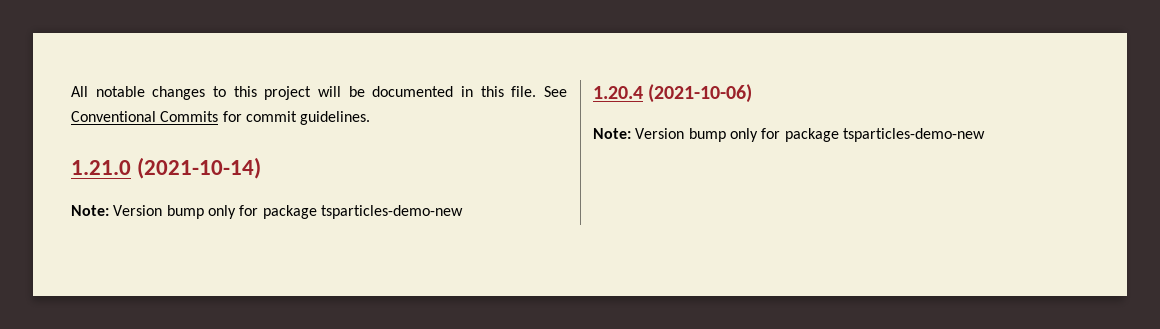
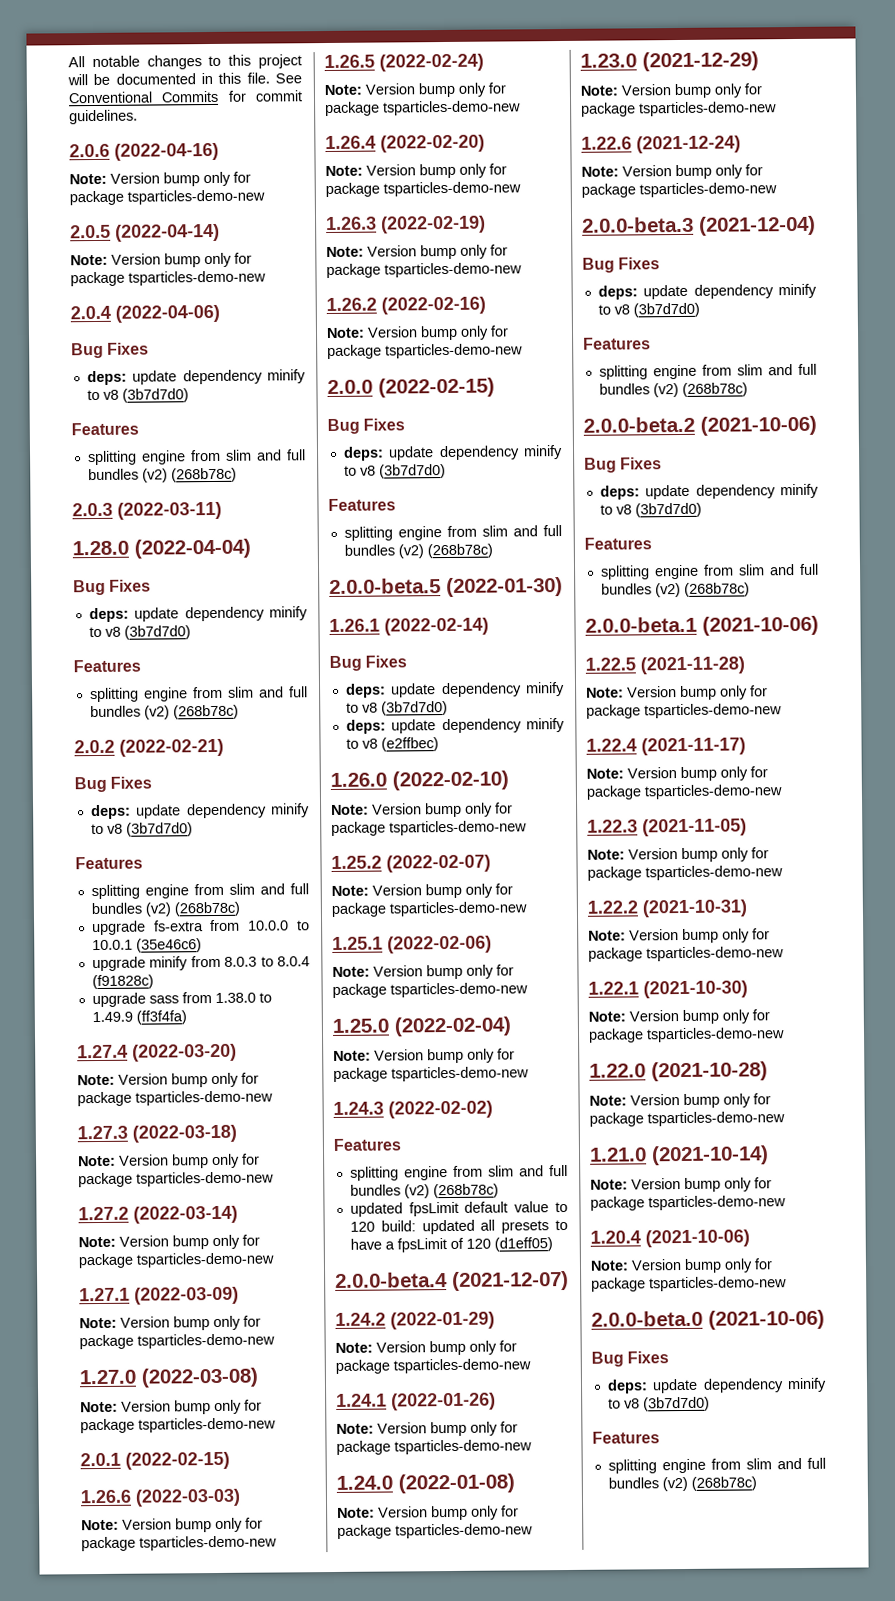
(371, 118) none -> [69,142,219,161] [69,171,251,187] [69,189,265,206] [70,223,220,242] [70,252,252,268] [70,270,266,287] [70,304,220,323] [71,342,150,359] [86,369,306,386] [86,388,189,403] [71,422,139,436] [86,449,306,466] [87,467,237,483] [72,501,222,520] [72,538,251,559] [73,579,152,596] [88,606,308,623] [88,625,191,640] [73,659,141,673] [89,686,308,703] [89,704,239,720] [74,738,224,757] [74,776,153,793] [90,803,310,820] [90,822,193,837] [75,856,143,870] [90,883,309,900] [90,901,240,917] [91,919,310,936] [91,938,202,953] [91,955,310,972] [91,974,154,990] [91,992,272,1008] [91,1010,187,1025] [77,1043,237,1062] [77,1072,259,1088] [77,1090,273,1107] [77,1124,237,1143] [78,1153,260,1169] [78,1171,274,1188] [78,1205,238,1224] [78,1234,260,1250] [78,1252,274,1269] [79,1286,239,1305] [79,1315,261,1331] [79,1333,275,1350] [79,1367,259,1388] [80,1399,262,1415] [80,1417,276,1434] [80,1451,230,1470] [80,1488,241,1507] [81,1517,263,1533] [81,1535,277,1552] [324,53,484,72] [324,82,506,98] [325,100,521,117] [325,134,485,153] [325,163,507,179] [325,181,521,198] [326,215,486,234] [326,244,508,260] [326,262,522,279] [326,296,486,315] [326,325,509,341] [327,343,523,360] [327,377,495,398] [327,418,406,435] [342,445,563,461] [343,464,446,479] [328,498,396,512] [343,525,562,541] [343,543,493,559] [329,577,563,598] [329,617,489,636] [329,655,408,672] [344,681,565,698] [345,700,448,716] [345,717,565,734] [345,737,439,752] [330,770,509,791] [331,802,513,818] [331,820,527,836] [331,854,491,873] [331,883,513,899] [331,901,527,917] [332,935,492,954] [332,964,514,980] [332,982,528,998] [332,1016,512,1037] [333,1048,515,1064] [333,1066,529,1082] [333,1100,493,1119] [333,1138,401,1151] [349,1164,568,1181] [349,1183,499,1199] [349,1201,568,1217] [349,1219,568,1235] [349,1237,553,1253] [335,1270,569,1291] [335,1311,495,1330] [335,1340,517,1356] [335,1358,531,1374] [336,1392,496,1411] [336,1421,518,1437] [336,1439,532,1455] [336,1473,515,1494] [337,1505,519,1521] [337,1523,533,1539] [580,51,759,72] [580,83,762,99] [581,101,777,117] [581,135,741,154] [581,164,763,180] [581,182,777,198] [582,215,816,236] [582,257,661,273] [597,283,817,300] [597,302,700,318] [583,337,651,350] [598,363,817,380] [598,382,748,398] [583,415,817,436] [584,457,663,473] [599,483,819,500] [599,502,702,518] [584,537,652,550] [599,563,819,580] [600,582,750,598] [585,615,819,636] [585,656,745,675] [586,685,768,701] [586,703,782,719] [586,737,746,756] [586,766,768,782] [586,784,782,800] [587,818,747,837] [587,847,769,863] [587,865,783,881] [587,899,748,918] [588,928,770,943] [588,946,784,962] [588,980,748,999] [588,1009,770,1024] [588,1027,785,1043] [589,1061,768,1082] [589,1093,771,1108] [589,1111,785,1127] // 2.0.6 (2022-04-16) // Note: Version bump only for package tsparticles-demo-new // 2.0.5 (2022-04-14) // Note: Version bump only for package tsparticles-demo-new // 2.0.4 (2022-04-06) // Bug Fixes // deps: update dependency minify to v8 (3b7d7d0) // Features // splitting engine from slim and full bundles (v2) (268b78c) // 2.0.3 (2022-03-11) // 1.28.0 (2022-04-04) // Bug Fixes // deps: update dependency minify to v8 (3b7d7d0) // Features // splitting engine from slim and full bundles (v2) (268b78c) // 2.0.2 (2022-02-21) // Bug Fixes // deps: update dependency minify to v8 (3b7d7d0) // Features // splitting engine from slim and full bundles (v2) (268b78c) // upgrade fs-extra from 10.0.0 to 10.0.1 (35e46c6) // upgrade minify from 8.0.3 to 8.0.4 (f91828c) // upgrade sass from 1.38.0 to 1.49.9 (ff3f4fa) // 1.27.4 (2022-03-20) // Note: Version bump only for package tsparticles-demo-new // 1.27.3 (2022-03-18) // Note: Version bump only for package tsparticles-demo-new // 1.27.2 (2022-03-14) // Note: Version bump only for package tsparticles-demo-new // 1.27.1 (2022-03-09) // Note: Version bump only for package tsparticles-demo-new // 1.27.0 (2022-03-08) // Note: Version bump only for package tsparticles-demo-new // 2.0.1 (2022-02-15) // 1.26.6 (2022-03-03) // Note: Version bump only for package tsparticles-demo-new // 1.26.5 (2022-02-24) // Note: Version bump only for package tsparticles-demo-new // 1.26.4 (2022-02-20) // Note: Version bump only for package tsparticles-demo-new // 1.26.3 (2022-02-19) // Note: Version bump only for package tsparticles-demo-new // 1.26.2 (2022-02-16) // Note: Version bump only for package tsparticles-demo-new // 2.0.0 (2022-02-15) // Bug Fixes // deps: update dependency minify to v8 (3b7d7d0) // Features // splitting engine from slim and full bundles (v2) (268b78c) // 2.0.0-beta.5 (2022-01-30) // 1.26.1 (2022-02-14) // Bug Fixes // deps: update dependency minify to v8 (3b7d7d0) // deps: update dependency minify to v8 (e2ffbec) // 1.26.0 (2022-02-10) // Note: Version bump only for package tsparticles-demo-new // 1.25.2 (2022-02-07) // Note: Version bump only for package tsparticles-demo-new // 1.25.1 (2022-02-06) // Note: Version bump only for package tsparticles-demo-new // 1.25.0 (2022-02-04) // Note: Version bump only for package tsparticles-demo-new // 1.24.3 (2022-02-02) // Features // splitting engine from slim and full bundles (v2) (268b78c) // updated fpsLimit default value to 120 build: updated all presets to have a fpsLimit of 120 (d1eff05) // 2.0.0-beta.4 (2021-12-07) // 1.24.2 (2022-01-29) // Note: Version bump only for package tsparticles-demo-new // 1.24.1 (2022-01-26) // Note: Version bump only for package tsparticles-demo-new // 1.24.0 (2022-01-08) // Note: Version bump only for package tsparticles-demo-new // 1.23.0 (2021-12-29) // Note: Version bump only for package tsparticles-demo-new // 1.22.6 (2021-12-24) // Note: Version bump only for package tsparticles-demo-new // 2.0.0-beta.3 (2021-12-04) // Bug Fixes // deps: update dependency minify to v8 (3b7d7d0) // Features // splitting engine from slim and full bundles (v2) (268b78c) // 2.0.0-beta.2 (2021-10-06) // Bug Fixes // deps: update dependency minify to v8 (3b7d7d0) // Features // splitting engine from slim and full bundles (v2) (268b78c) // 2.0.0-beta.1 (2021-10-06) // 1.22.5 (2021-11-28) // Note: Version bump only for package tsparticles-demo-new // 1.22.4 (2021-11-17) // Note: Version bump only for package tsparticles-demo-new // 1.22.3 (2021-11-05) // Note: Version bump only for package tsparticles-demo-new // 1.22.2 (2021-10-31) // Note: Version bump only for package tsparticles-demo-new // 1.22.1 (2021-10-30) // Note: Version bump only for package tsparticles-demo-new // 1.22.0 (2021-10-28) // Note: Version bump only for package tsparticles-demo-new
(985, 135) none -> [591,1309,825,1330] [591,1351,670,1367] [606,1377,827,1394] [607,1396,710,1412] [592,1431,660,1444] [607,1457,826,1474] [607,1476,757,1492] // 2.0.0-beta.0 (2021-10-06) // Bug Fixes // deps: update dependency minify to v8 (3b7d7d0) // Features // splitting engine from slim and full bundles (v2) (268b78c)

